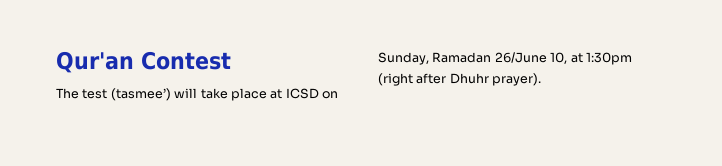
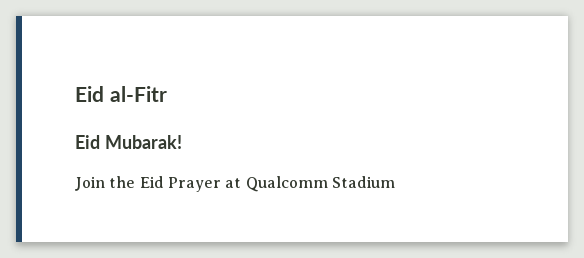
[56,51,231,73] [56,88,338,101] [378,52,632,65] [378,73,542,86] Qur'an Contest // The test (tasmee’) will take place at ICSD on Sunday, Ramadan 26/June 10, at 1:30pm (right after Dhuhr prayer). -> [75,86,167,102] [75,135,182,149] [75,176,395,192] Eid al-Fitr // Eid Mubarak! // Join the Eid Prayer at Qualcomm Stadium

